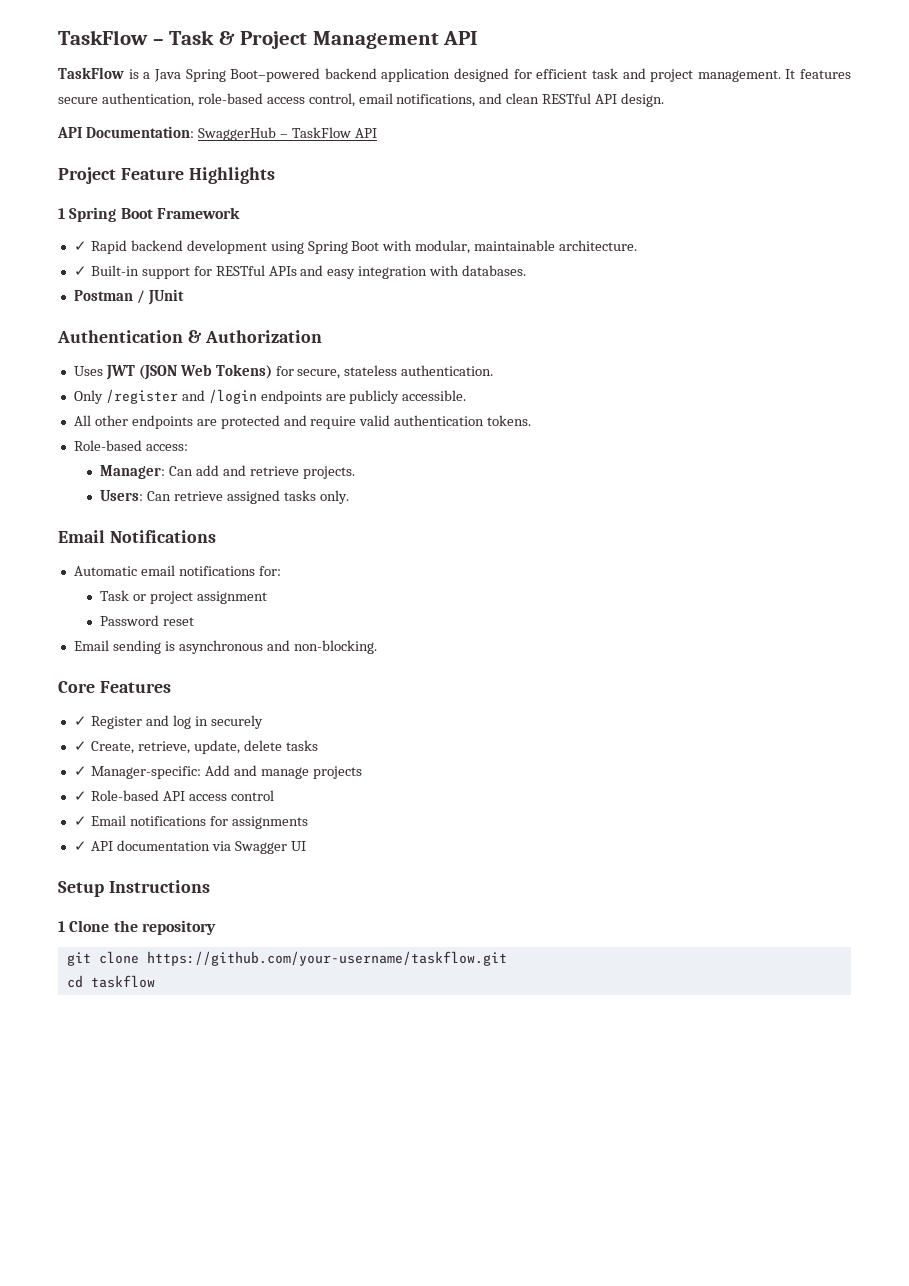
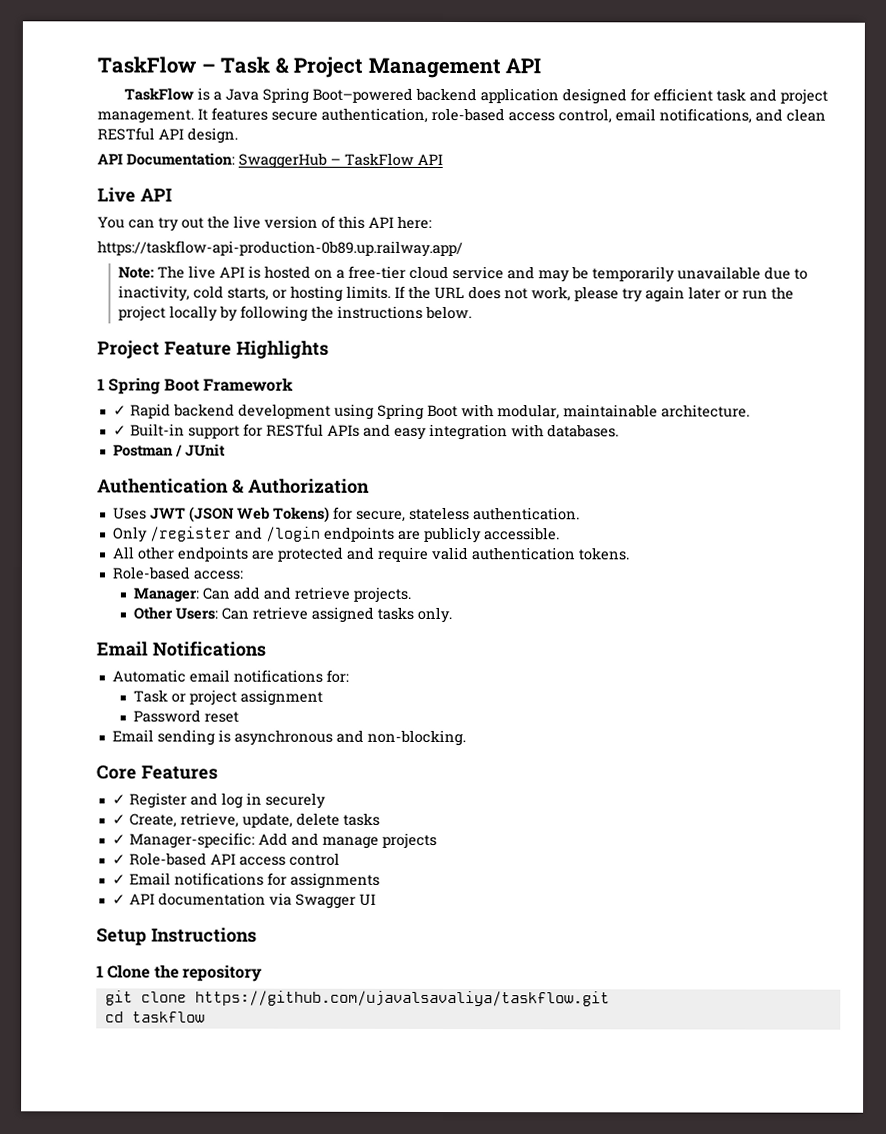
(377, 133) none -> [97,187,172,203] [97,215,432,232] [97,240,463,258] [118,265,809,283] [118,285,795,303] [118,305,473,322] // Live API // You can try out the live version of this API here: // https://taskflow-api-production-0b89.up.railway.app/ // Note: The live API is hosted on a free-tier cloud service and may be temporarily unavailable due to inactivity, cold starts, or hosting limits. If the URL does not work, please try again later or run the project locally by following the instructions below.
(356, 472) none -> [133,606,174,620] Other
[146,951,507,966] https://github.com/your-username/taskflow.git -> [194,990,610,1007] https://github.com/ujavalsavaliya/taskflow.git

